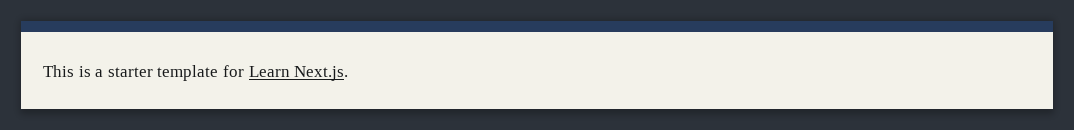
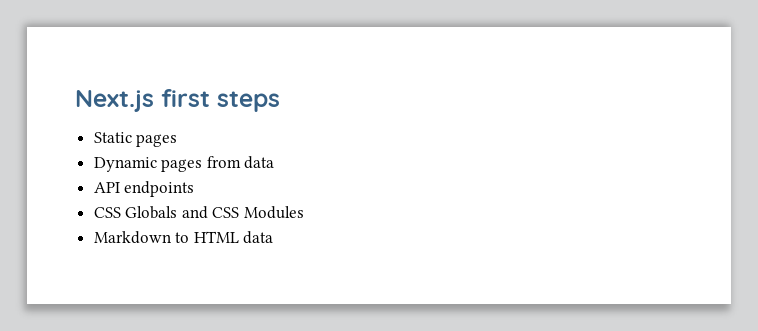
[43,65,349,81] This is a starter template for Learn Next.js. -> [75,89,280,112] [93,132,178,147] [93,156,275,172] [93,181,195,197] [93,206,305,219] [93,231,274,244] Next.js first steps // Static pages // Dynamic pages from data // API endpoints // CSS Globals and CSS Modules // Markdown to HTML data

